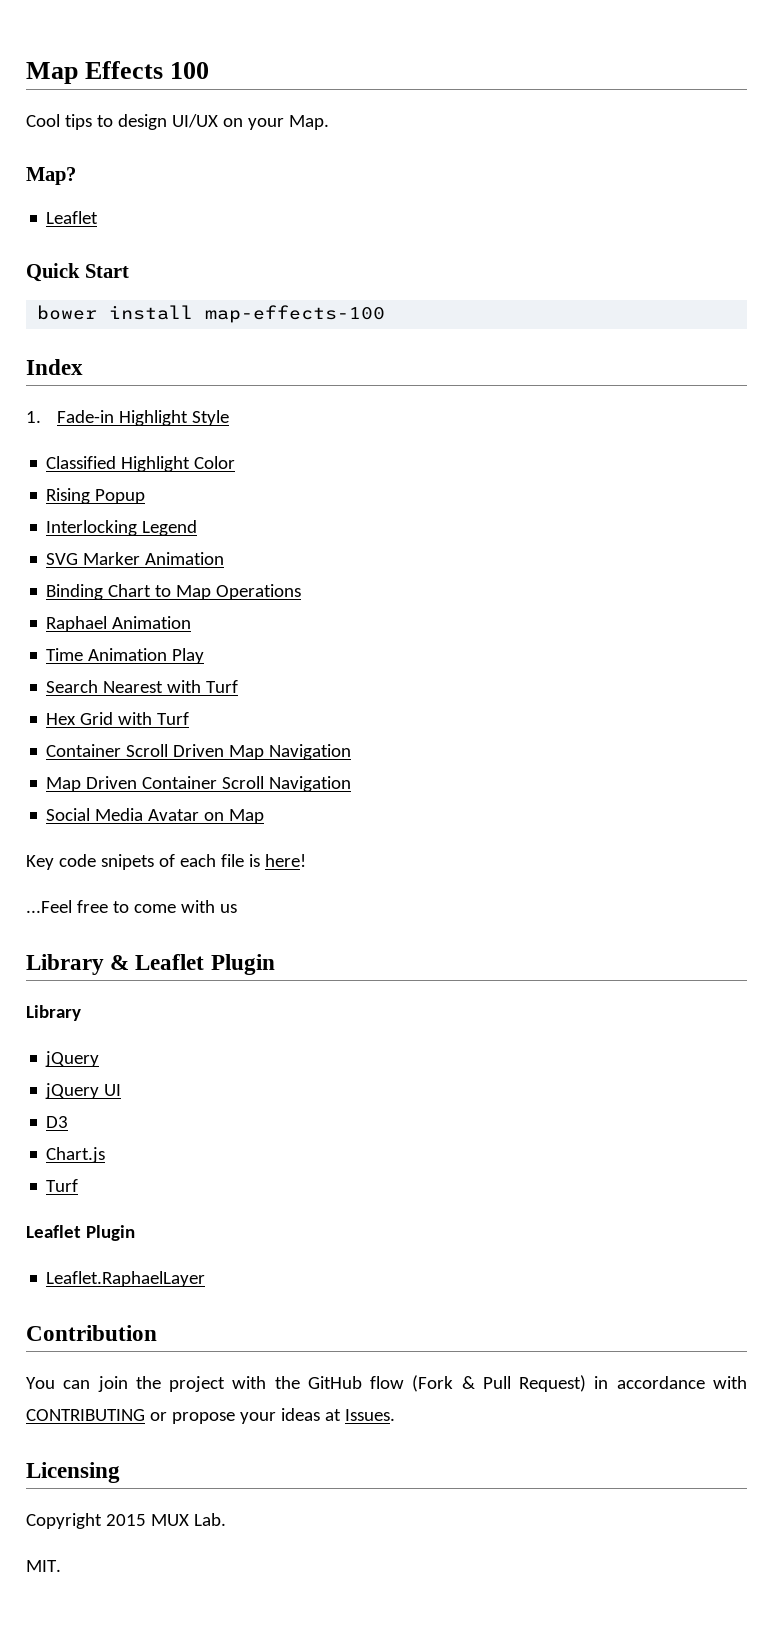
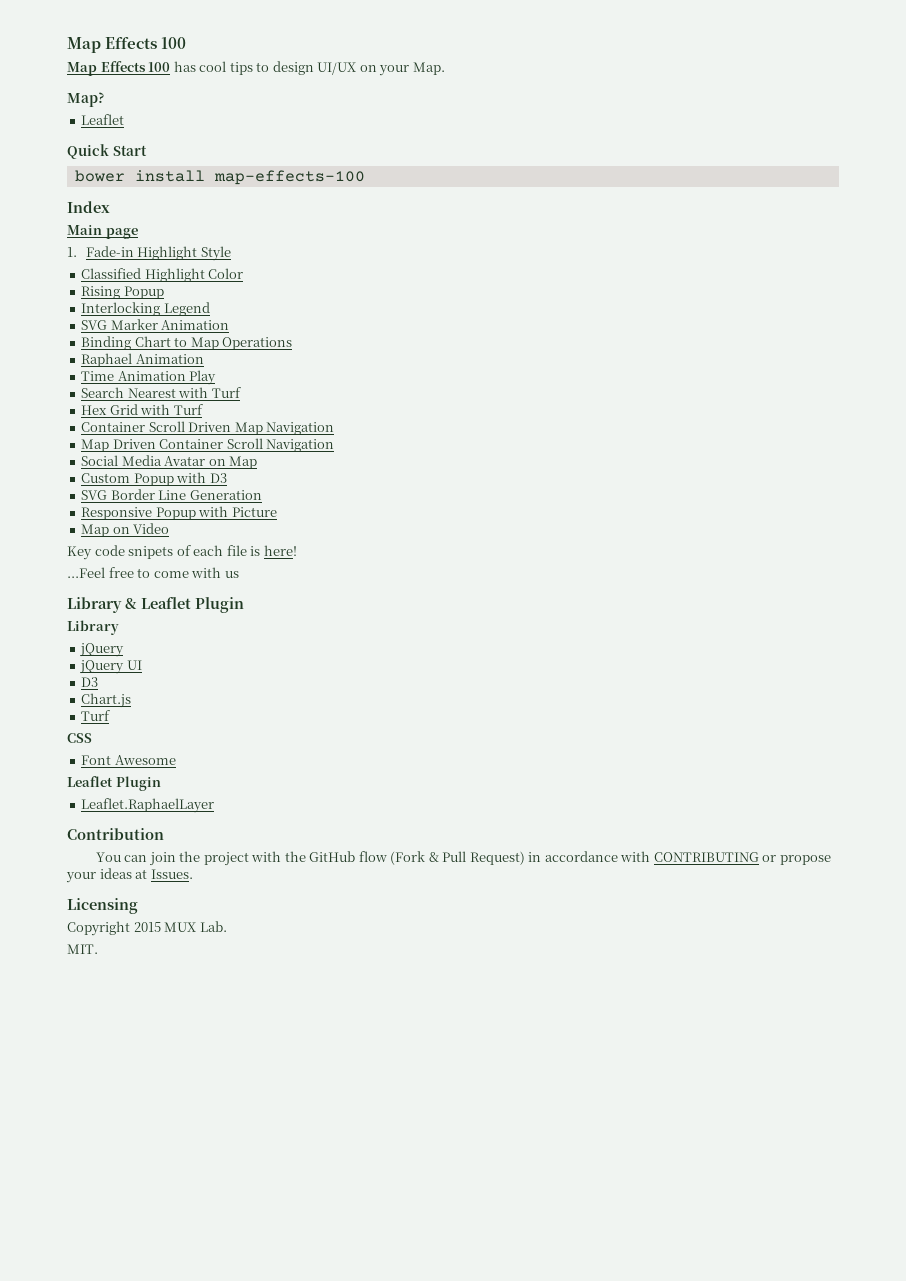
[26,114,60,127] Cool -> [67,61,227,76] Map Effects 100 has cool
(83, 367) none -> [67,225,138,239] // Main page
(265, 816) none -> [81,472,227,486] [81,489,262,500] [81,506,277,520] [81,523,170,537] // Custom Popup with D3 // SVG Border Line Generation // Responsive Popup with Picture // Map on Video
(79, 1185) none -> [67,733,92,743] [81,755,176,765] // CSS // Font Awesome

